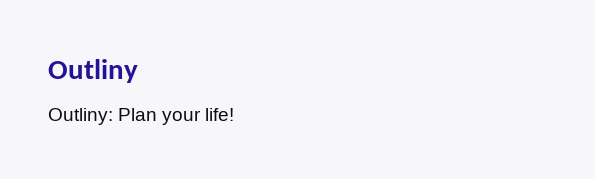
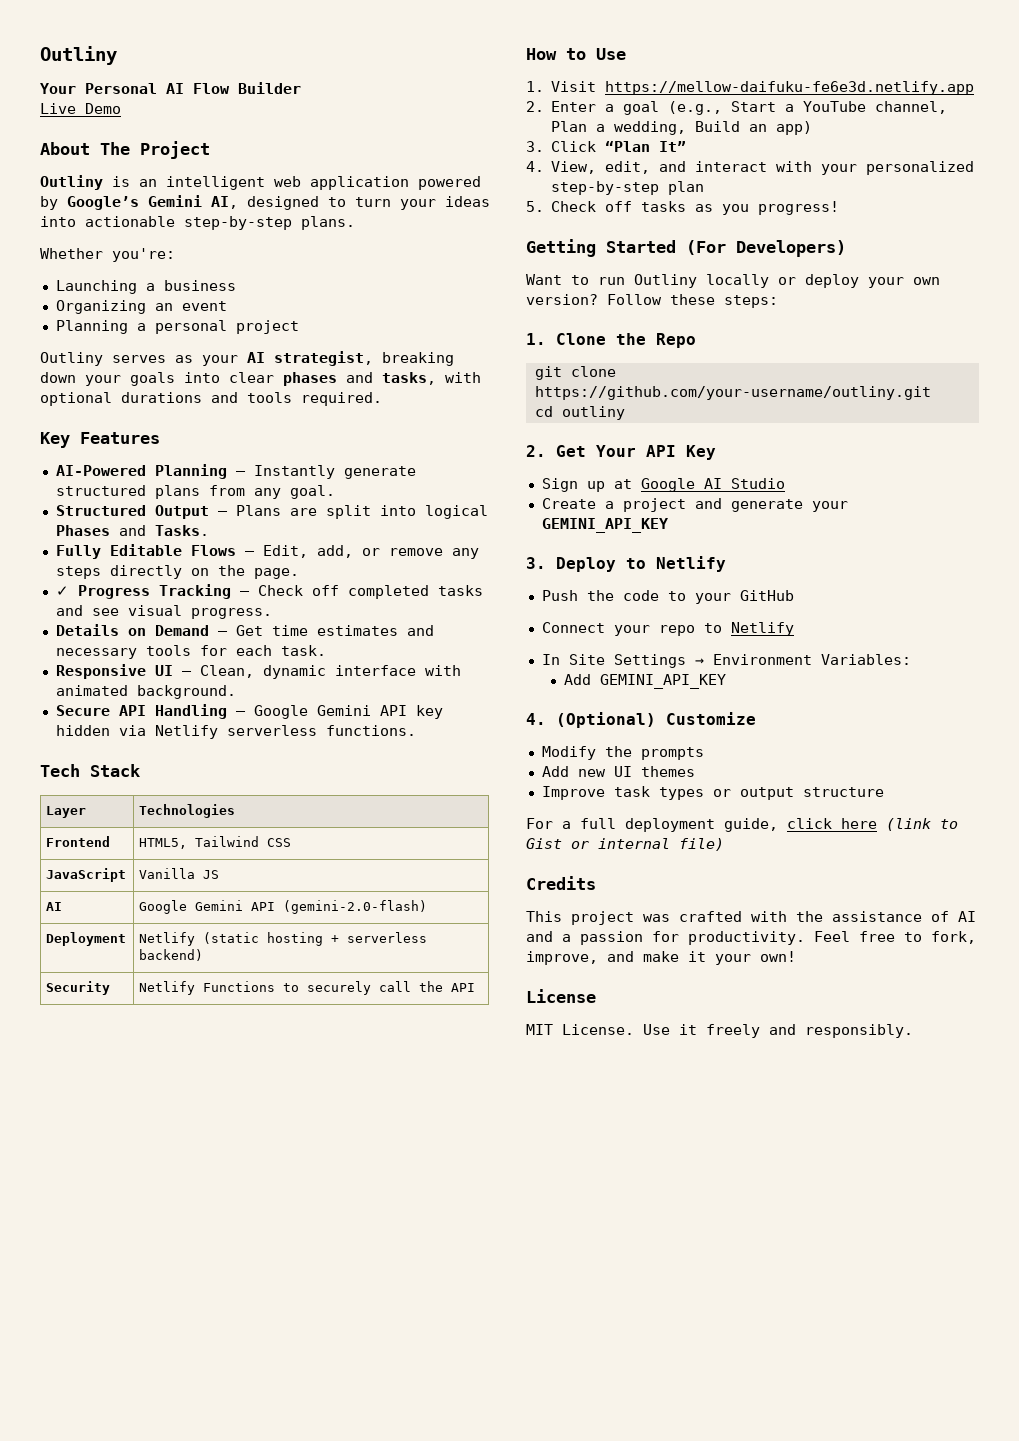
[48,108,235,125] Outliny: Plan your life! -> [40,82,301,94] [40,103,121,114] [40,141,210,159] [40,175,481,190] [40,195,490,210] [40,216,355,230] [40,248,175,262] [55,280,236,294] [55,300,227,314] [55,320,299,334] [40,351,454,366] [40,372,481,386] [40,392,382,406] [40,432,160,448] [55,464,416,479] [55,485,335,499] [55,505,488,519] [55,525,209,536] [55,544,479,559] [55,565,299,579] [55,584,483,599] [55,605,272,619] [55,624,434,636] [55,645,326,659] [55,664,461,679] [55,685,236,699] [55,704,443,719] [55,725,416,739] [40,764,140,777] [46,806,87,818] [139,804,236,818] [46,836,111,847] [139,836,292,849] [46,868,127,882] [139,868,220,879] [46,902,63,911] [139,900,428,914] [46,932,127,946] [139,932,428,946] [139,949,204,961] [46,981,111,995] [139,981,476,995] [526,48,626,60] [526,81,975,95] [526,101,948,115] [551,121,813,135] [526,141,687,152] [526,161,975,175] [551,181,705,195] [526,201,840,215] [526,239,846,257] [526,274,940,288] [526,294,778,308] [526,333,696,348] [534,366,616,380] [534,386,931,400] [534,406,625,420] [526,445,716,460] [541,478,785,492] [541,498,848,512] [541,518,668,533] [526,556,726,572] [541,590,794,604] [541,622,794,636] [541,654,911,668] [564,674,727,689] [526,712,756,728] [541,746,704,760] [541,766,695,777] [541,786,884,800] [526,818,958,832] [526,838,724,851] [526,876,596,890] [526,911,976,925] [526,931,976,945] [526,951,796,965] [526,989,596,1003] [526,1024,913,1038] Your Personal AI Flow Builder // Live Demo // About The Project // Outliny is an intelligent web application powered by Google’s Gemini AI, designed to turn your ideas into actionable step-by-step plans. // Whether you're: // Launching a business // Organizing an event // Planning a personal project // Outliny serves as your AI strategist, breaking down your goals into clear phases and tasks, with optional durations and tools required. // Key Features // AI-Powered Planning – Instantly generate structured plans from any goal. // Structured Output – Plans are split into logical Phases and Tasks. // Fully Editable Flows – Edit, add, or remove any steps directly on the page. // ✓ Progress Tracking – Check off completed tasks and see visual progress. // Details on Demand – Get time estimates and necessary tools for each task. // Responsive UI – Clean, dynamic interface with animated background. // Secure API Handling – Google Gemini API key hidden via Netlify serverless functions. // Tech Stack // Layer | Technologies // Frontend | HTML5, Tailwind CSS // JavaScript | Vanilla JS // AI | Google Gemini API (gemini-2.0-flash) // Deployment | Netlify (static hosting + serverless backend) // Security | Netlify Functions to securely call the API // How to Use // 1. Visit https://mellow-daifuku-fe6e3d.netlify.app // 2. Enter a goal (e.g., Start a YouTube channel, Plan a wedding, Build an app) // 3. Click “Plan It” // 4. View, edit, and interact with your personalized step-by-step plan // 5. Check off tasks as you progress! // Getting Started (For Developers) // Want to run Outliny locally or deploy your own version? Follow these steps: // 1. Clone the Repo // git clone https://github.com/your-username/outliny.git // cd outliny // 2. Get Your API Key // Sign up at Google AI Studio // Create a project and generate your GEMINI_API_KEY // 3. Deploy to Netlify // Push the code to your GitHub // Connect your repo to Netlify // In Site Settings → Environment Variables: // Add GEMINI_API_KEY // 4. (Optional) Customize // Modify the prompts // Add new UI themes // Improve task types or output structure // For a full deployment guide, click here (link to Gist or internal file) // Credits // This project was crafted with the assistance of AI and a passion for productivity. Feel free to fork, improve, and make it your own! // License // MIT License. Use it freely and responsibly.

